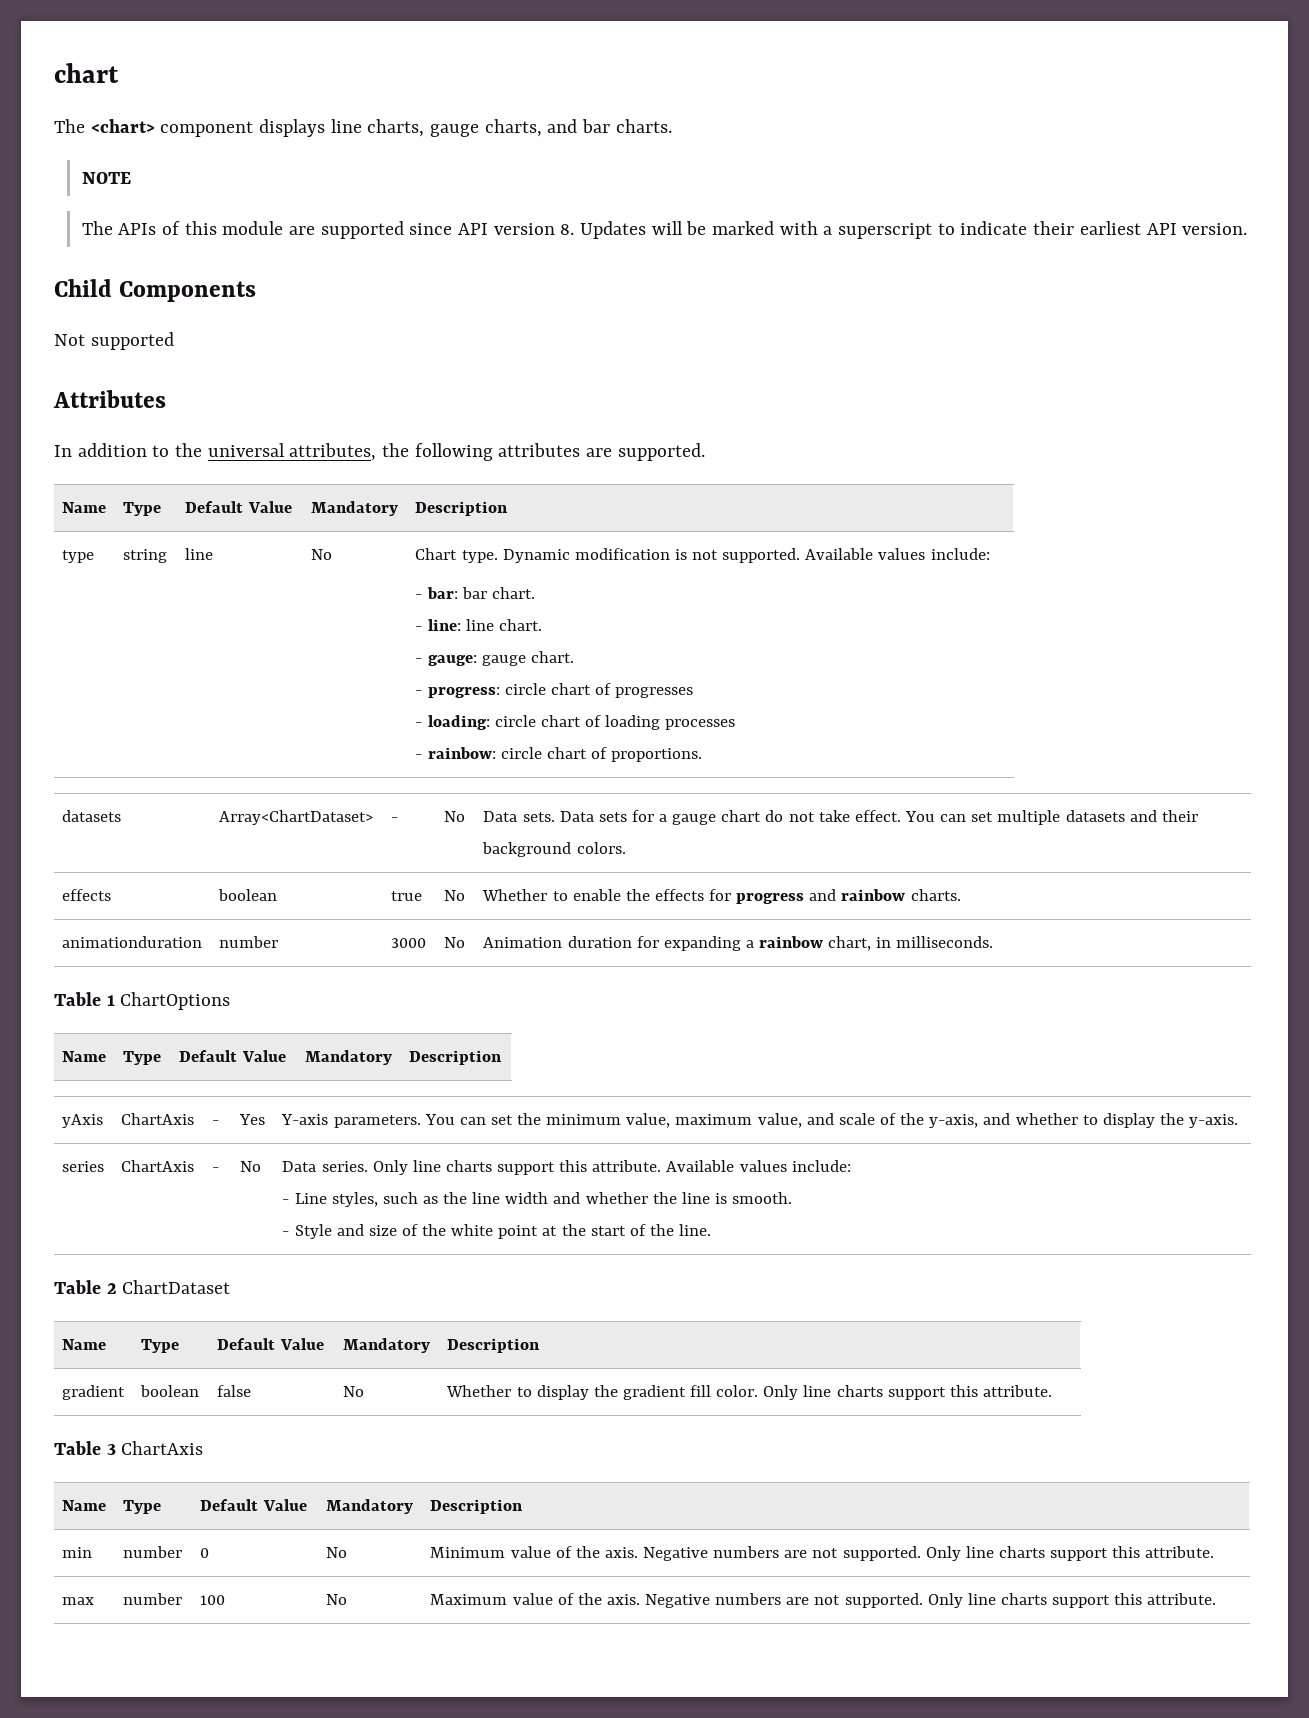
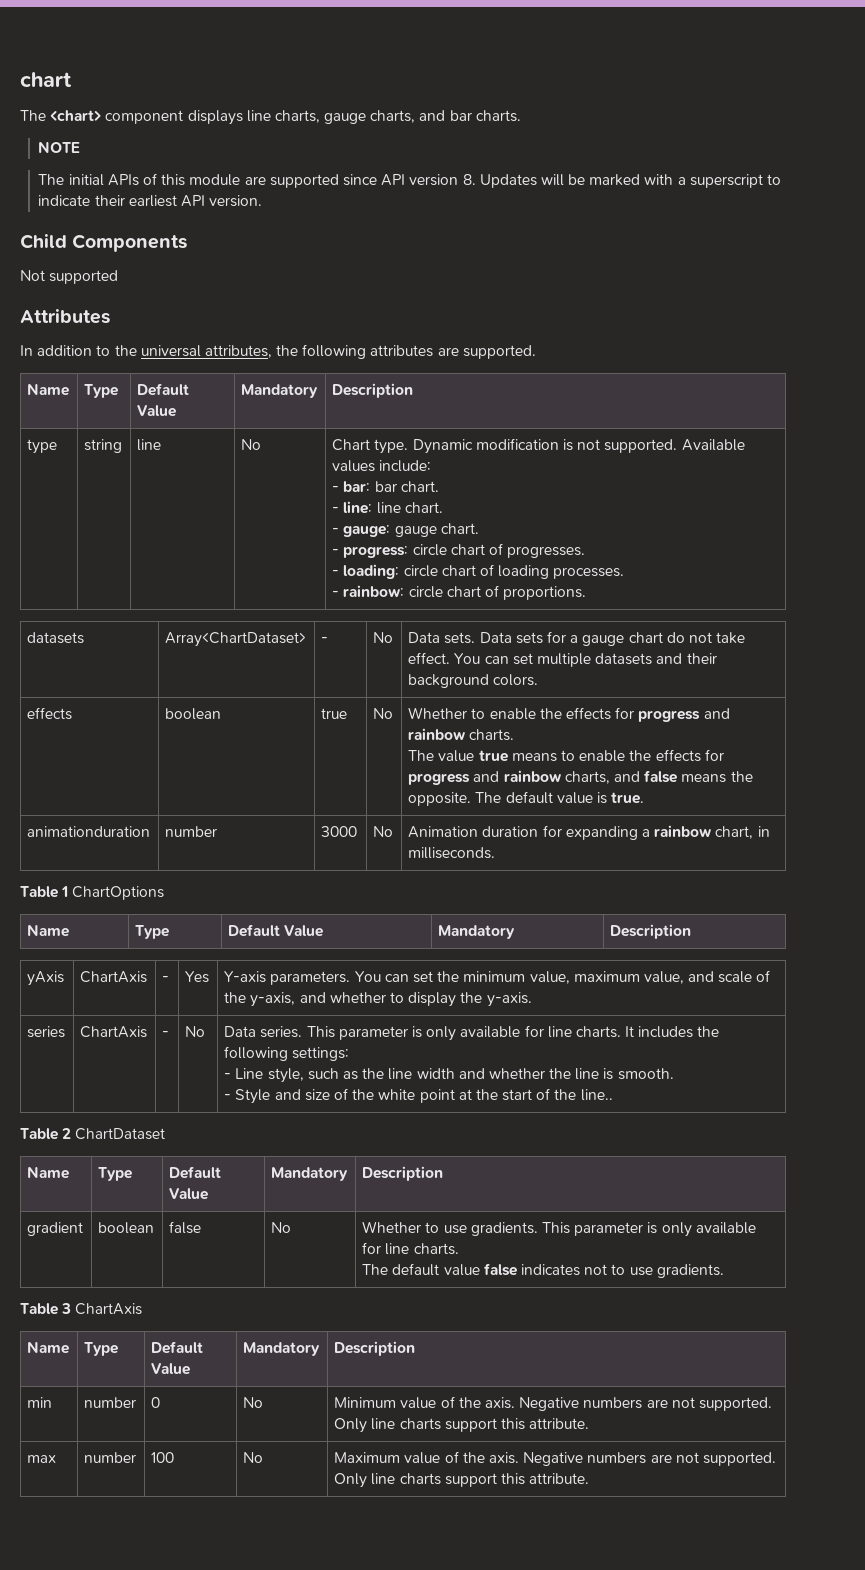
(113, 228) none -> [68,174,104,186] initial
[615,687,694,698] progresses -> [507,546,586,558] progresses.
[665,719,736,730] processes -> [553,567,625,579] processes.
(961, 895) none -> [408,749,724,762] [408,770,753,785] [408,791,645,806] // The value true means to enable the effects for progress and rainbow charts, and false means the opposite. The default value is true.
[372,1160,851,1175] Only line charts support this attribute. Available values include: -> [306,1025,720,1041] [224,1046,350,1061] This parameter is only available for line charts. It includes the following settings:
[331,1192,378,1207] styles, -> [267,1068,304,1083] style,
[679,1224,712,1236] line. -> [580,1089,613,1101] line..
[536,1385,1052,1400] display the gradient fill color. Only line charts support this attribute. -> [443,1222,756,1237] [362,1242,459,1255] [362,1263,724,1278] use gradients. This parameter is only available for line charts. // The default value false indicates not to use gradients.

